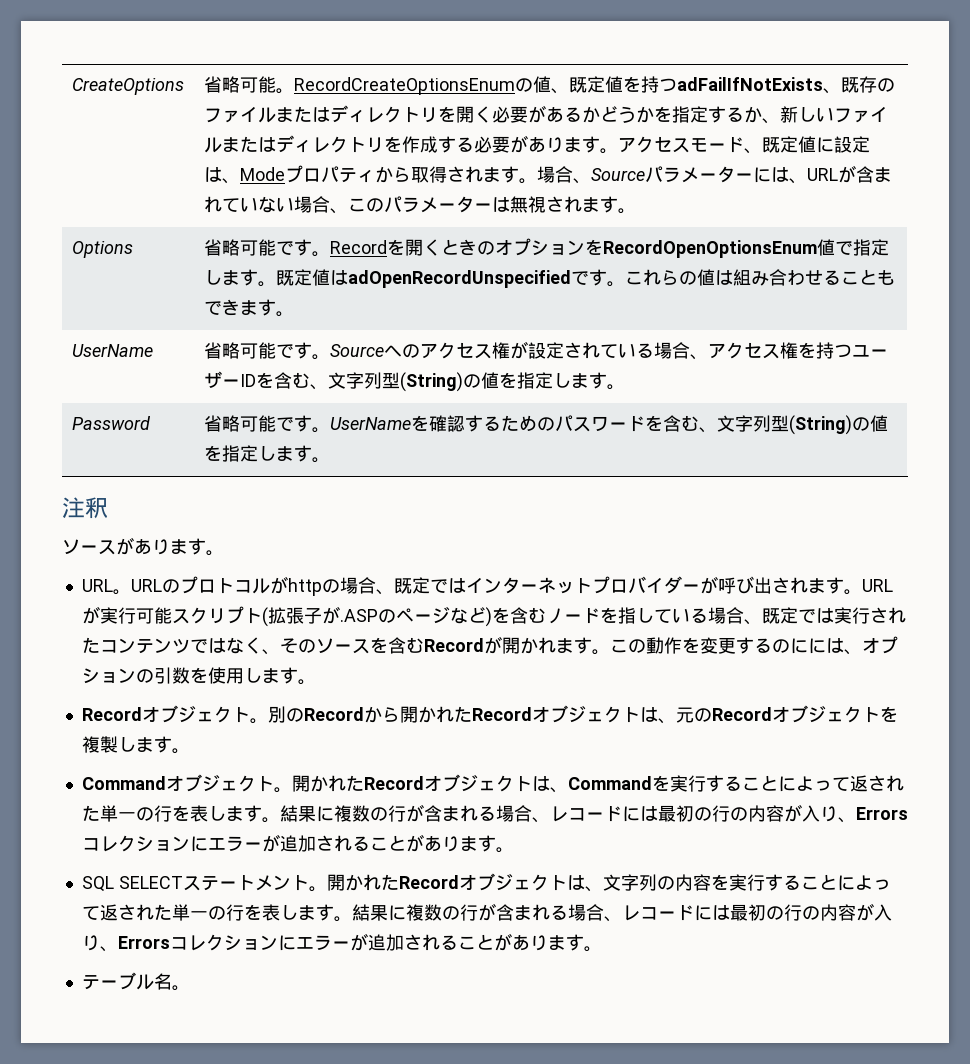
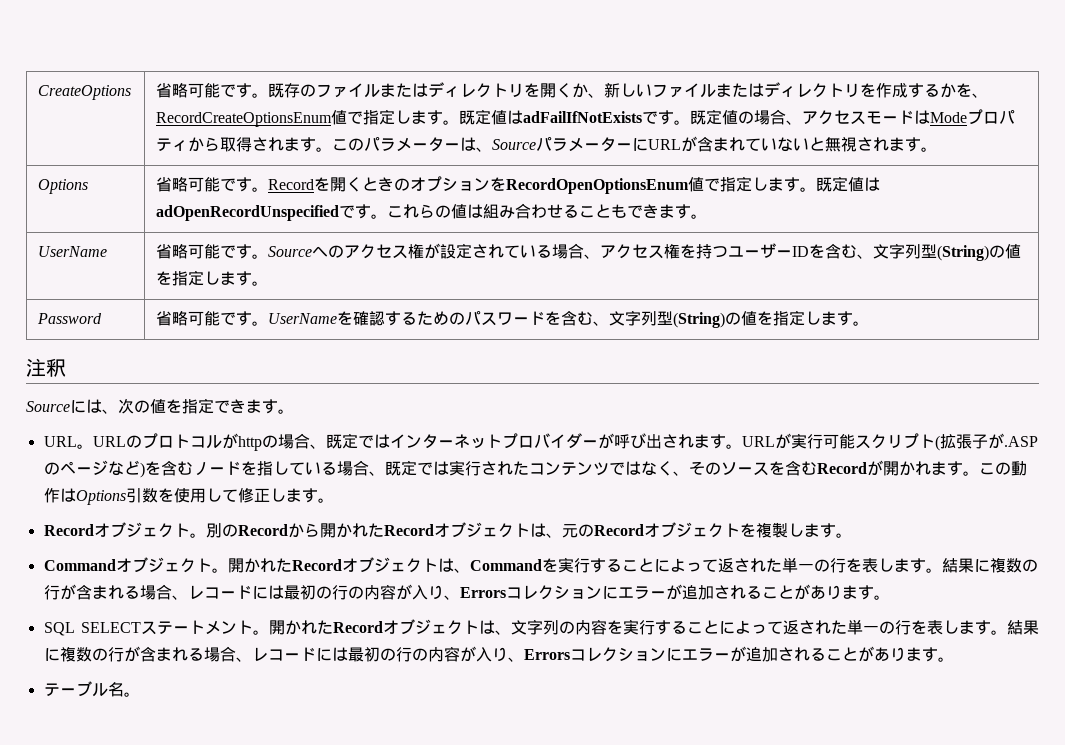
[275,76,841,95] 。RecordCreateOptionsEnumの値、既定値を持つadFailIfNotExists、 -> [220,83,269,98] です。
[491,105,744,123] 必要があるかどうかを指定する -> (573, 90) none
[473,135,870,154] [203,167,240,184] 必要があります。アクセスモード、既定値に設定は、 -> [940,83,989,98] [156,109,931,127] かを、RecordCreateOptionsEnum値で指定します。既定値はadFailIfNotExistsです。既定値の場合、アクセスモードは
[536,166,573,183] 場合 -> [332,137,477,152] このパラメーターは
[770,167,807,184] は、 -> (649, 144) none
[293,196,510,214] 場合、このパラメーターは -> [809,137,826,151] と
[62,537,170,555] ソースがあり -> [26,398,246,414] Sourceには、次の値を指定でき
[681,636,898,655] [81,668,154,684] を変更するのにには、オプションの -> [59,488,126,505] はOptions
(262, 675) none -> [221,487,286,503] て修正し

